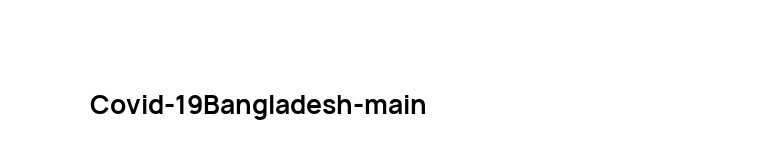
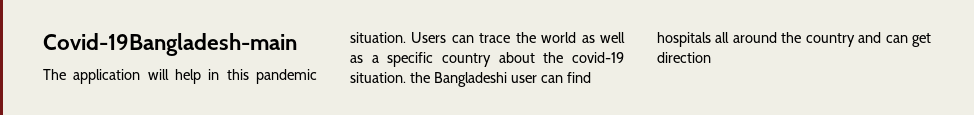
(427, 107) none -> [43,69,317,84] [350,32,626,43] [350,52,624,67] [350,72,591,87] [657,32,931,47] [657,52,711,63] // The application will help in this pandemic situation. Users can trace the world as well as a specific country about the covid-19 situation. the Bangladeshi user can find hospitals all around the country and can get direction

